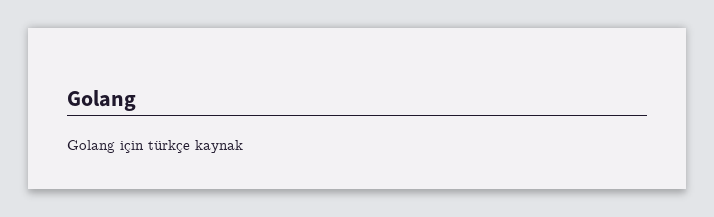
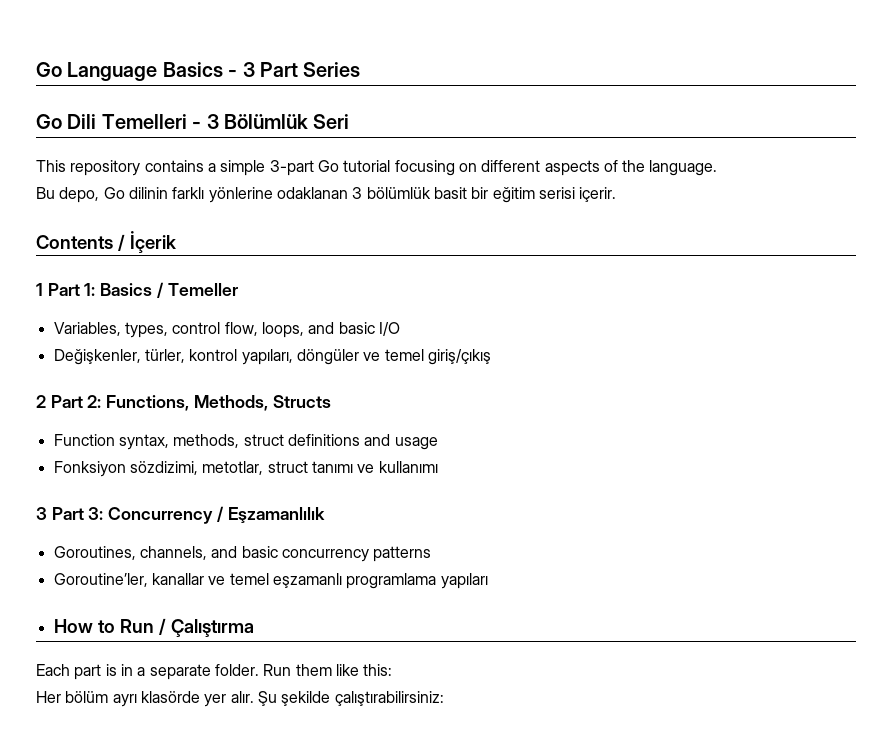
[67,90,136,111] [67,140,243,153] Golang // Golang için türkçe kaynak -> [36,62,361,81] [36,114,350,129] [36,160,718,176] [36,187,617,203] [36,231,176,253] [36,282,238,298] [53,322,400,338] [53,349,491,365] [36,395,331,411] [53,434,438,450] [53,461,438,477] [36,506,325,524] [53,546,432,562] [53,573,488,589] [53,618,254,637] [36,664,393,680] [36,691,444,707] Go Language Basics - 3 Part Series // Go Dili Temelleri - 3 Bölümlük Seri // This repository contains a simple 3-part Go tutorial focusing on different aspects of the language. // Bu depo, Go dilinin farklı yönlerine odaklanan 3 bölümlük basit bir eğitim serisi içerir. // Contents / İçerik // 1 Part 1: Basics / Temeller // Variables, types, control flow, loops, and basic I/O // Değişkenler, türler, kontrol yapıları, döngüler ve temel giriş/çıkış // 2 Part 2: Functions, Methods, Structs // Function syntax, methods, struct definitions and usage // Fonksiyon sözdizimi, metotlar, struct tanımı ve kullanımı // 3 Part 3: Concurrency / Eşzamanlılık // Goroutines, channels, and basic concurrency patterns // Goroutine’ler, kanallar ve temel eşzamanlı programlama yapıları // How to Run / Çalıştırma // Each part is in a separate folder. Run them like this: // Her bölüm ayrı klasörde yer alır. Şu şekilde çalıştırabilirsiniz:

